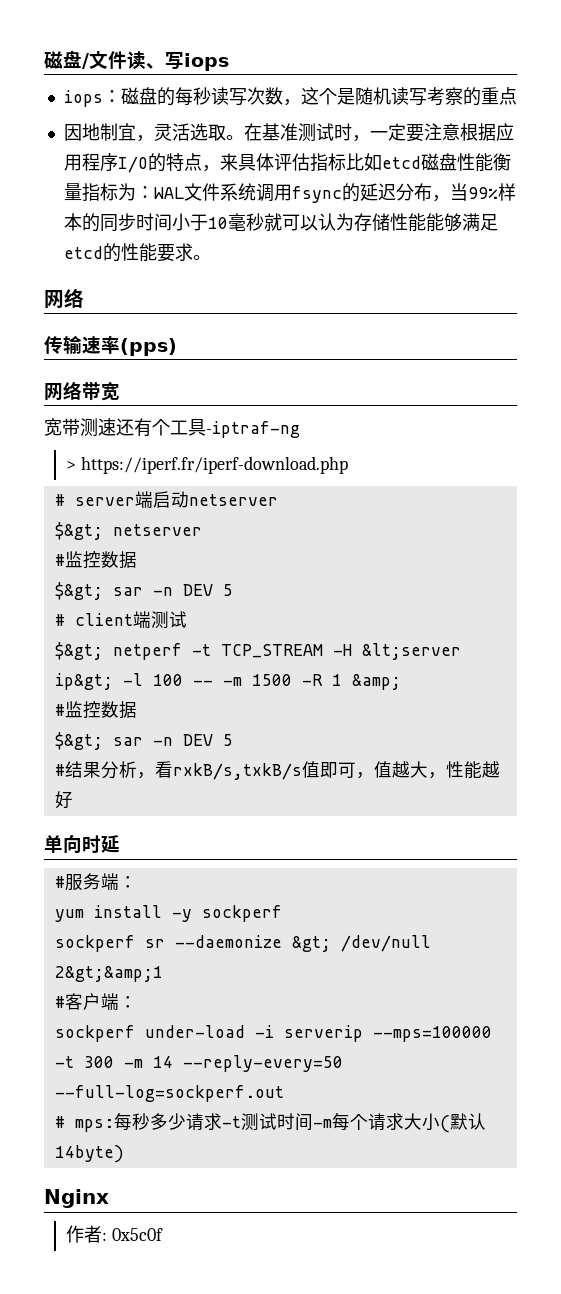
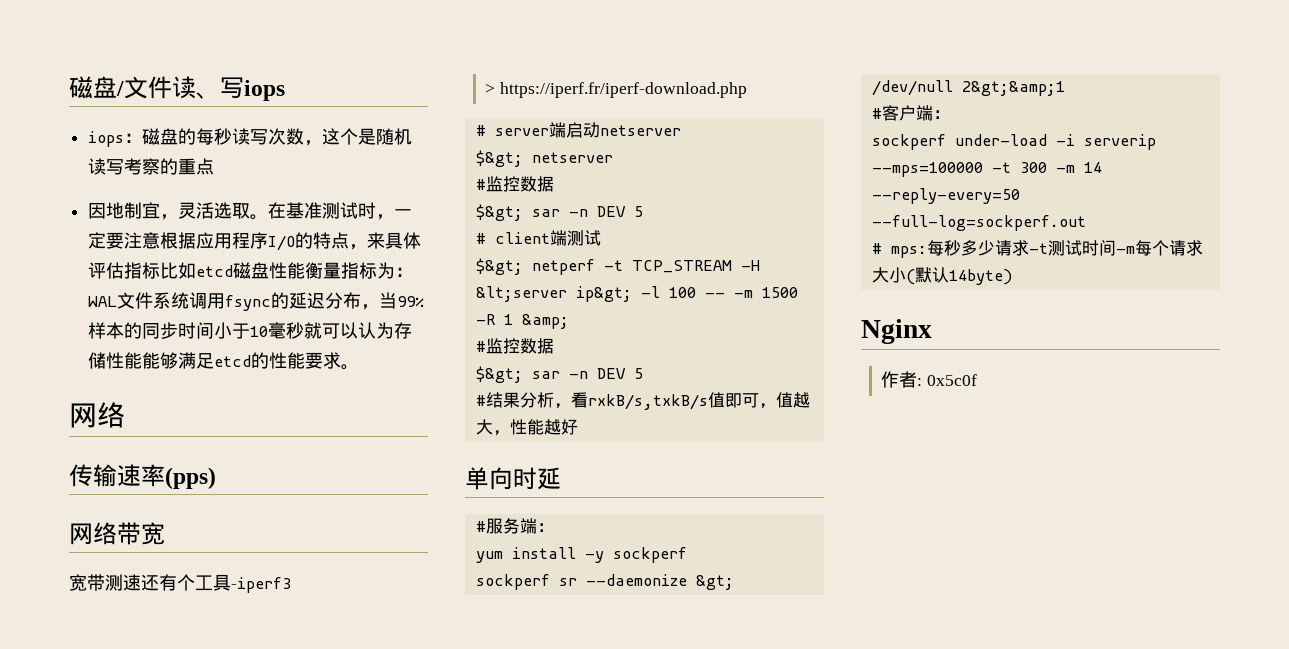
[206,421,300,438] -iptraf-ng -> [231,577,291,593] -iperf3

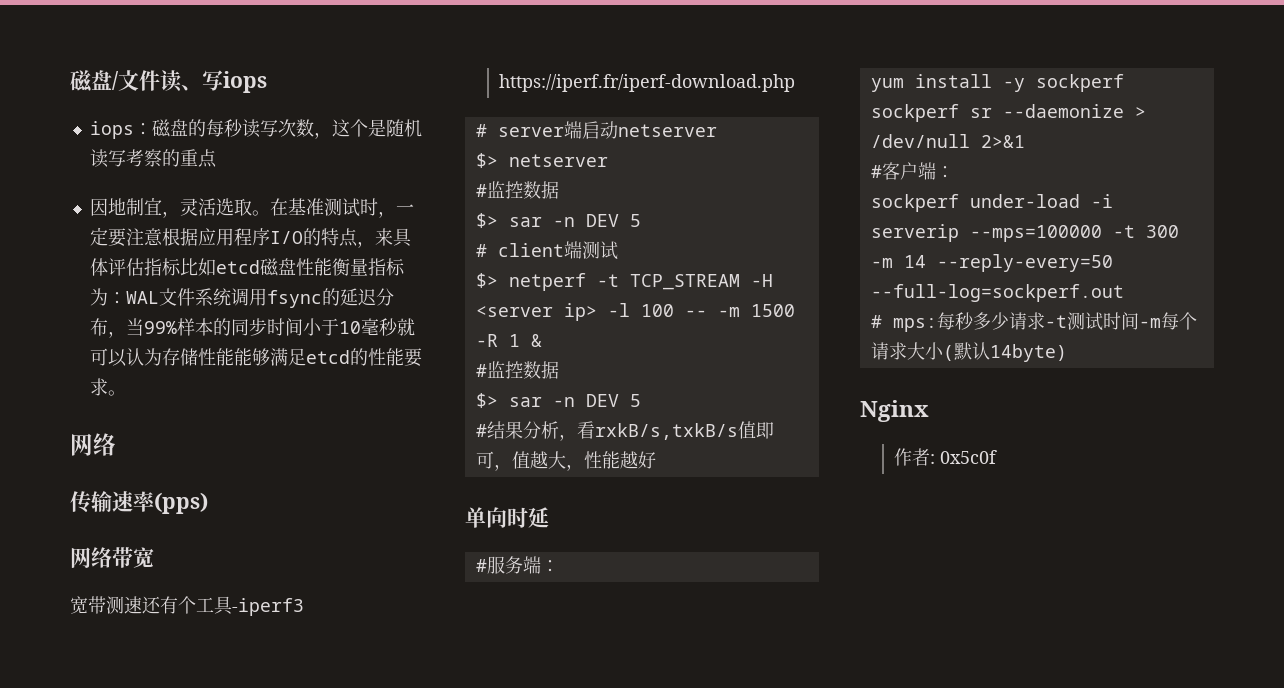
[485,83,496,94] > -> (304, 607) none
[475,150,523,167] $&gt; -> [475,153,498,168] $>
[475,204,523,221] $&gt; -> [475,213,498,228] $>
[475,258,523,275] $&gt; -> [475,273,498,288] $>
[475,286,632,302] &lt;server ip&gt; -> [475,303,597,321] <server ip>
[521,314,569,329] [475,338,554,354] [475,366,523,383] &amp; // #监控数据 // $&gt; -> [530,334,542,347] [475,361,559,379] [475,393,498,408] & // #监控数据 // $>
[695,575,734,590] [871,80,1065,96] &gt; /dev/null 2&gt;&amp;1 -> [1134,107,1146,118] [870,134,1025,148] > /dev/null 2>&1

